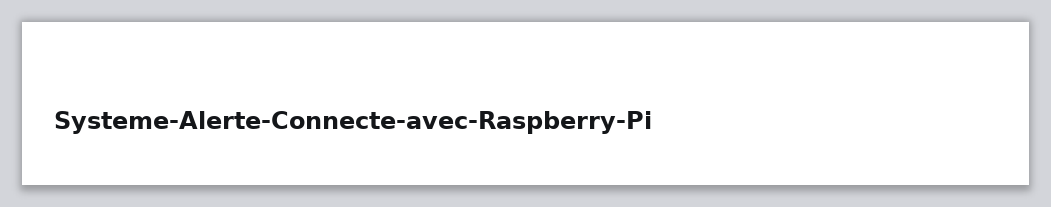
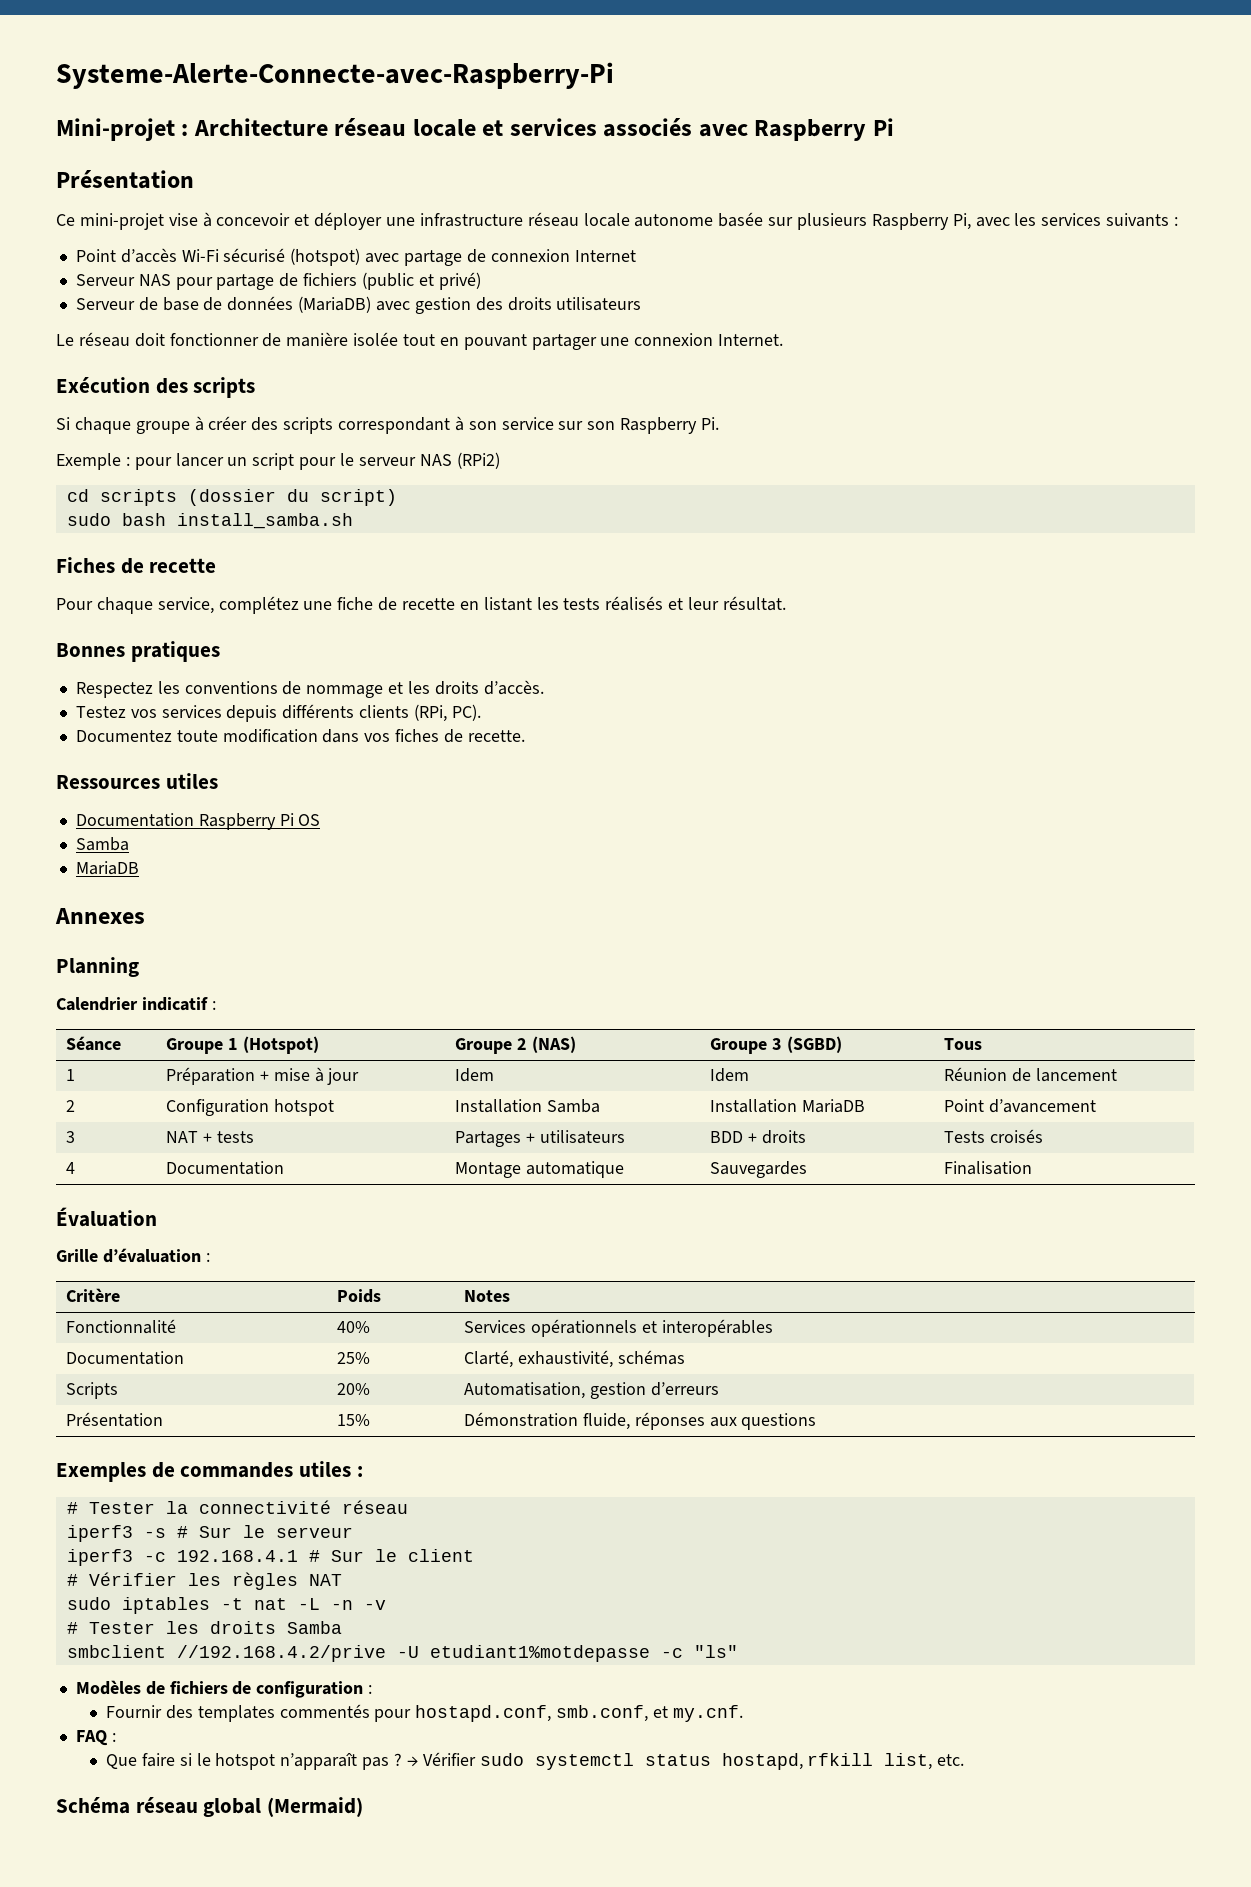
(652, 122) none -> [56,118,894,141] [56,170,194,189] [56,212,1179,230] [75,248,636,266] [75,272,481,290] [75,296,642,314] [56,332,784,350] [56,377,256,398] [56,416,720,434] [56,452,500,470] [66,489,397,506] [66,513,353,529] [56,557,217,574] [56,596,786,614] [56,641,220,662] [75,680,544,698] [75,704,481,722] [75,729,525,743] [56,773,218,789] [75,813,321,830] [75,837,129,851] [75,861,139,875] [55,908,145,924] [56,957,139,977] [56,997,216,1011] [66,1036,122,1051] [166,1036,319,1054] [455,1036,576,1054] [710,1036,842,1054] [944,1038,983,1050] [66,1069,76,1081] [166,1067,360,1085] [455,1068,495,1082] [710,1068,750,1082] [944,1067,1117,1082] [66,1100,76,1112] [166,1099,334,1116] [455,1099,600,1113] [710,1099,865,1113] [944,1099,1096,1113] [66,1131,76,1143] [166,1131,254,1143] [455,1130,625,1147] [710,1130,806,1144] [944,1129,1043,1143] [66,1162,76,1174] [166,1161,285,1175] [455,1161,624,1178] [710,1161,808,1178] [944,1161,1033,1175] [56,1207,157,1227] [56,1248,210,1263] [66,1288,121,1302] [337,1289,382,1303] [464,1290,511,1302] [66,1319,177,1334] [337,1321,371,1333] [464,1319,773,1337] [66,1351,185,1365] [337,1352,371,1364] [464,1350,685,1368] [66,1382,119,1399] [337,1383,371,1395] [464,1382,719,1399] [66,1412,164,1427] [337,1414,371,1426] [464,1412,817,1430] [56,1461,363,1482] [66,1500,408,1514] [66,1525,353,1542] [66,1549,474,1566] [66,1572,342,1590] [66,1597,386,1614] [66,1621,342,1634] [66,1645,738,1662] [75,1680,373,1698] [106,1704,743,1722] [75,1730,116,1746] [106,1752,965,1770] [56,1797,364,1817] // Mini-projet : Architecture réseau locale et services associés avec Raspberry Pi // Présentation // Ce mini-projet vise à concevoir et déployer une infrastructure réseau locale autonome basée sur plusieurs Raspberry Pi, avec les services suivants : // Point d’accès Wi-Fi sécurisé (hotspot) avec partage de connexion Internet // Serveur NAS pour partage de fichiers (public et privé) // Serveur de base de données (MariaDB) avec gestion des droits utilisateurs // Le réseau doit fonctionner de manière isolée tout en pouvant partager une connexion Internet. // Exécution des scripts // Si chaque groupe à créer des scripts correspondant à son service sur son Raspberry Pi. // Exemple : pour lancer un script pour le serveur NAS (RPi2) // cd scripts (dossier du script) // sudo bash install_samba.sh // Fiches de recette // Pour chaque service, complétez une fiche de recette en listant les tests réalisés et leur résultat. // Bonnes pratiques // Respectez les conventions de nommage et les droits d’accès. // Testez vos services depuis différents clients (RPi, PC). // Documentez toute modification dans vos fiches de recette. // Ressources utiles // Documentation Raspberry Pi OS // Samba // MariaDB // Annexes // Planning // Calendrier indicatif : // Séance | Groupe 1 (Hotspot) | Groupe 2 (NAS) | Groupe 3 (SGBD) | Tous // 1 | Préparation + mise à jour | Idem | Idem | Réunion de lancement // 2 | Configuration hotspot | Installation Samba | Installation MariaDB | Point d’avancement // 3 | NAT + tests | Partages + utilisateurs | BDD + droits | Tests croisés // 4 | Documentation | Montage automatique | Sauvegardes | Finalisation // Évaluation // Grille d’évaluation : // Critère | Poids | Notes // Fonctionnalité | 40% | Services opérationnels et interopérables // Documentation | 25% | Clarté, exhaustivité, schémas // Scripts | 20% | Automatisation, gestion d’erreurs // Présentation | 15% | Démonstration fluide, réponses aux questions // Exemples de commandes utiles : // # Tester la connectivité réseau // iperf3 -s # Sur le serveur // iperf3 -c 192.168.4.1 # Sur le client // # Vérifier les règles NAT // sudo iptables -t nat -L -n -v // # Tester les droits Samba // smbclient //192.168.4.2/prive -U etudiant1%motdepasse -c "ls" // Modèles de fichiers de configuration : // Fournir des templates commentés pour hostapd.conf, smb.conf, et my.cnf. // FAQ : // Que faire si le hotspot n’apparaît pas ? → Vérifier sudo systemctl status hostapd, rfkill list, etc. // Schéma réseau global (Mermaid)

